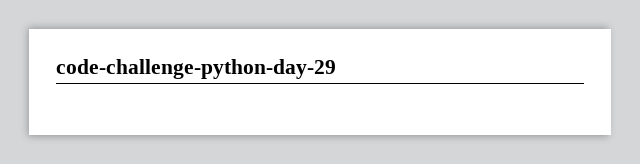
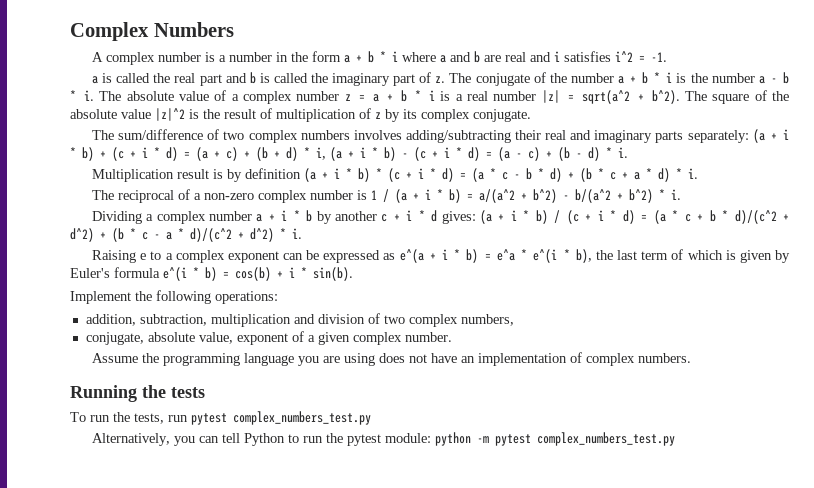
[56,59,336,79] code-challenge-python-day-29 -> [70,22,234,41] [92,51,668,65] [92,72,789,86] [70,90,789,104] [70,108,531,122] [92,129,789,143] [70,147,628,161] [92,168,699,182] [92,189,682,203] [92,210,789,224] [70,228,302,242] [92,249,791,263] [70,267,353,281] [70,290,278,304] [85,313,514,327] [85,331,452,345] [92,352,692,366] [70,385,205,402] [70,411,371,425] [92,432,676,446] Complex Numbers // A complex number is a number in the form a + b * i where a and b are real and i satisfies i^2 = -1. // a is called the real part and b is called the imaginary part of z. The conjugate of the number a + b * i is the number a - b * i. The absolute value of a complex number z = a + b * i is a real number |z| = sqrt(a^2 + b^2). The square of the absolute value |z|^2 is the result of multiplication of z by its complex conjugate. // The sum/difference of two complex numbers involves adding/subtracting their real and imaginary parts separately: (a + i * b) + (c + i * d) = (a + c) + (b + d) * i, (a + i * b) - (c + i * d) = (a - c) + (b - d) * i. // Multiplication result is by definition (a + i * b) * (c + i * d) = (a * c - b * d) + (b * c + a * d) * i. // The reciprocal of a non-zero complex number is 1 / (a + i * b) = a/(a^2 + b^2) - b/(a^2 + b^2) * i. // Dividing a complex number a + i * b by another c + i * d gives: (a + i * b) / (c + i * d) = (a * c + b * d)/(c^2 + d^2) + (b * c - a * d)/(c^2 + d^2) * i. // Raising e to a complex exponent can be expressed as e^(a + i * b) = e^a * e^(i * b), the last term of which is given by Euler's formula e^(i * b) = cos(b) + i * sin(b). // Implement the following operations: // addition, subtraction, multiplication and division of two complex numbers, // conjugate, absolute value, exponent of a given complex number. // Assume the programming language you are using does not have an implementation of complex numbers. // Running the tests // To run the tests, run pytest complex_numbers_test.py // Alternatively, you can tell Python to run the pytest module: python -m pytest complex_numbers_test.py

